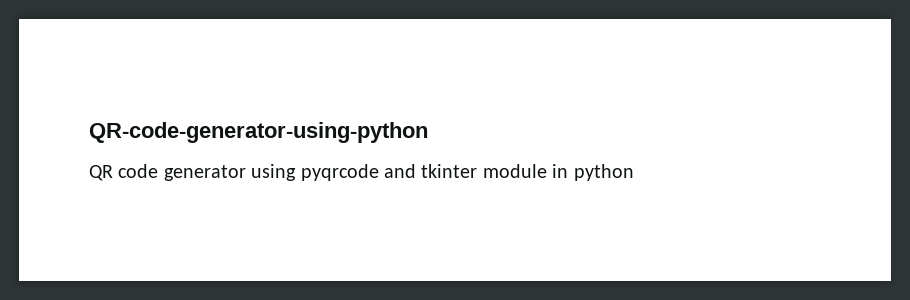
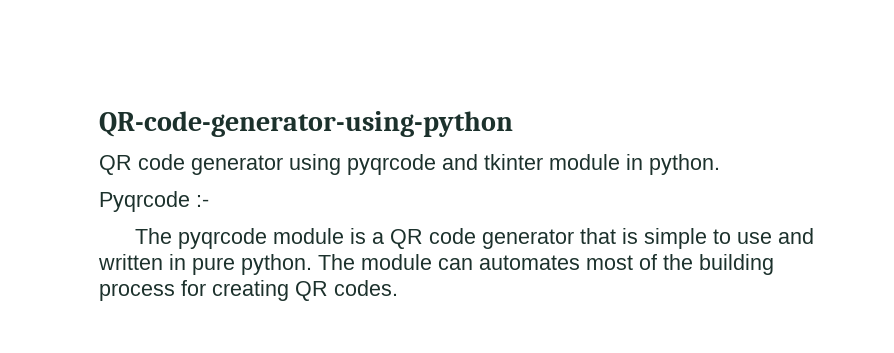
[573,164,634,181] python -> [649,154,720,175] [99,191,209,212] [135,228,815,249] [98,254,774,275] [99,280,398,301] python. // Pyqrcode :- // The pyqrcode module is a QR code generator that is simple to use and written in pure python. The module can automates most of the building process for creating QR codes.

